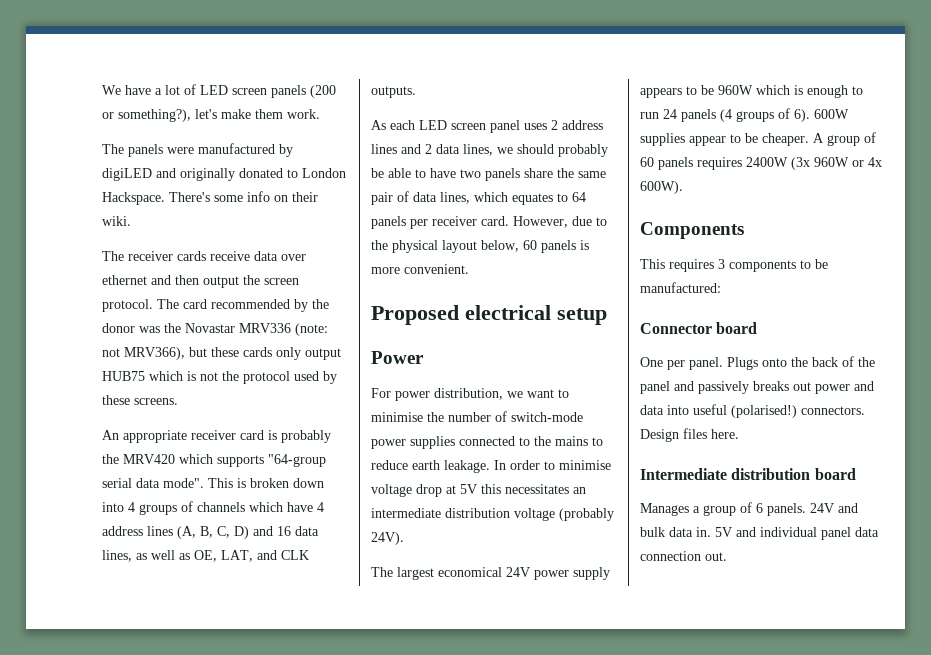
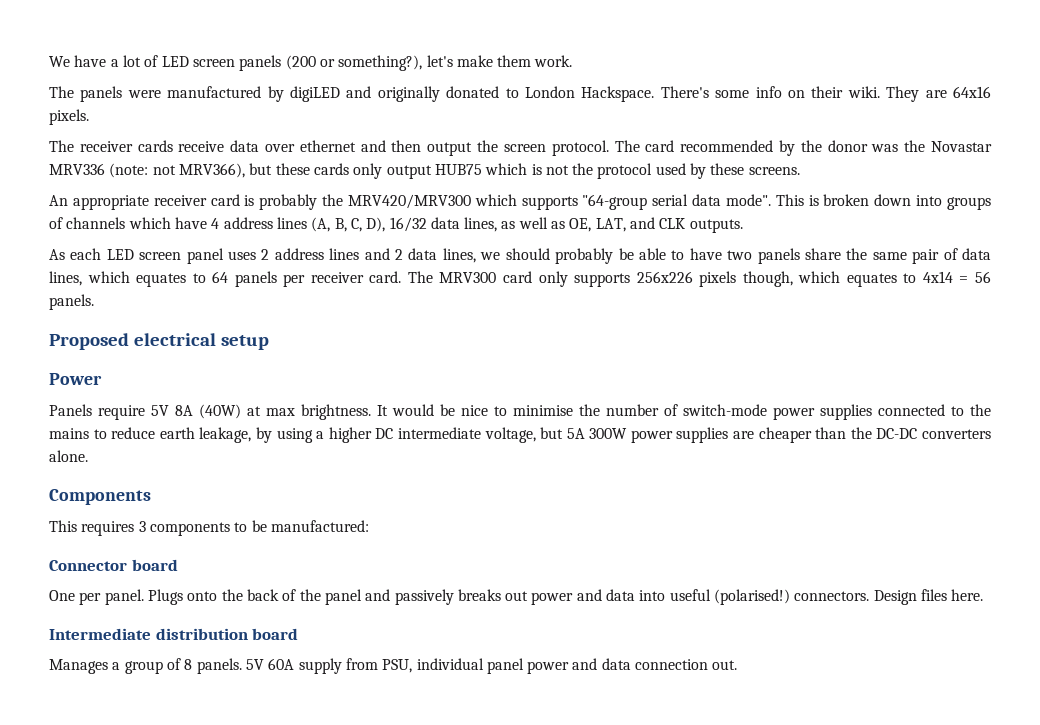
(131, 221) none -> [886,86,991,102] [49,109,89,125] They are 64x16 pixels.
[123,454,175,464] MRV420 -> [347,194,471,209] MRV420/MRV300
[128,502,135,512] 4 -> (943, 200) none
[234,526,291,539] D) and 16 -> [366,217,427,232] D), 16/32
[513,216,607,228] [371,240,589,253] [371,264,469,274] [371,305,607,325] [371,351,424,364] [371,388,554,401] However, due to the physical layout below, 60 panels is more convenient. // Proposed electrical setup // Power // For power distribution, we want -> [407,271,991,287] [49,294,94,310] [49,333,269,350] [49,373,102,385] [49,404,488,420] The MRV300 card only supports 256x226 pixels though, which equates to 4x14 = 56 panels. // Proposed electrical setup // Power // Panels require 5V 8A (40W) at max brightness. It would be nice
[444,460,611,473] [371,484,586,497] [371,508,614,521] [371,532,404,545] [371,567,610,580] [640,85,863,98] [640,108,849,122] [640,132,876,146] [640,157,882,170] [640,181,683,194] leakage. In order to minimise voltage drop at 5V this necessitates an intermediate distribution voltage (probably 24V). // The largest economical 24V power supply appears to be 960W which is enough to run 24 panels (4 groups of 6). 600W supplies appear to be cheaper. A group of 60 panels requires 2400W (3x 960W or 4x 600W). -> [199,427,992,443] [49,450,88,462] leakage, by using a higher DC intermediate voltage, but 5A 300W power supplies are cheaper than the DC-DC converters alone.
[756,503,858,516] [640,527,851,540] 6 panels. 24V and bulk data in. 5V and individual panel -> [184,658,598,674] 8 panels. 5V 60A supply from PSU, individual panel power and

